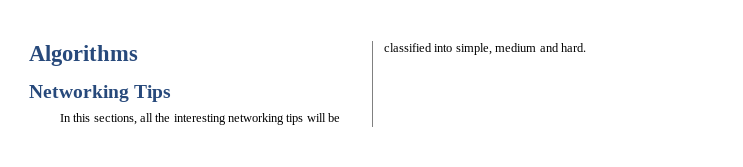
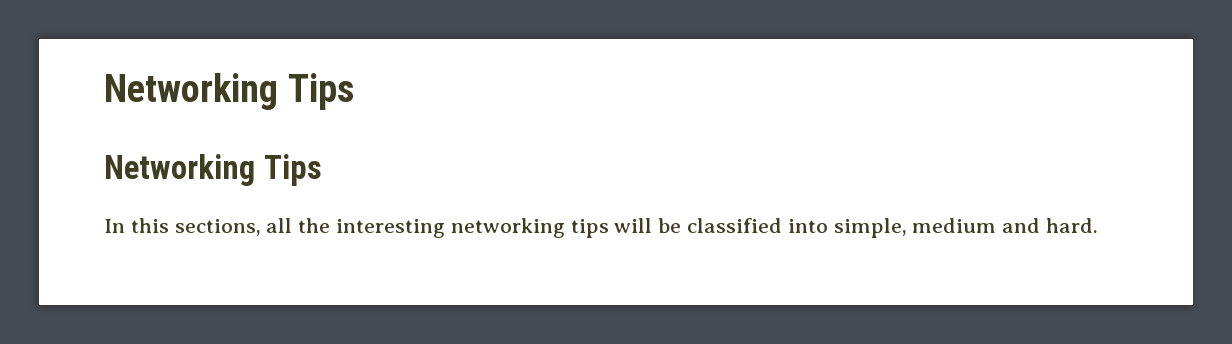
[29,45,138,66] Algorithms -> [104,73,355,110] Networking Tips

